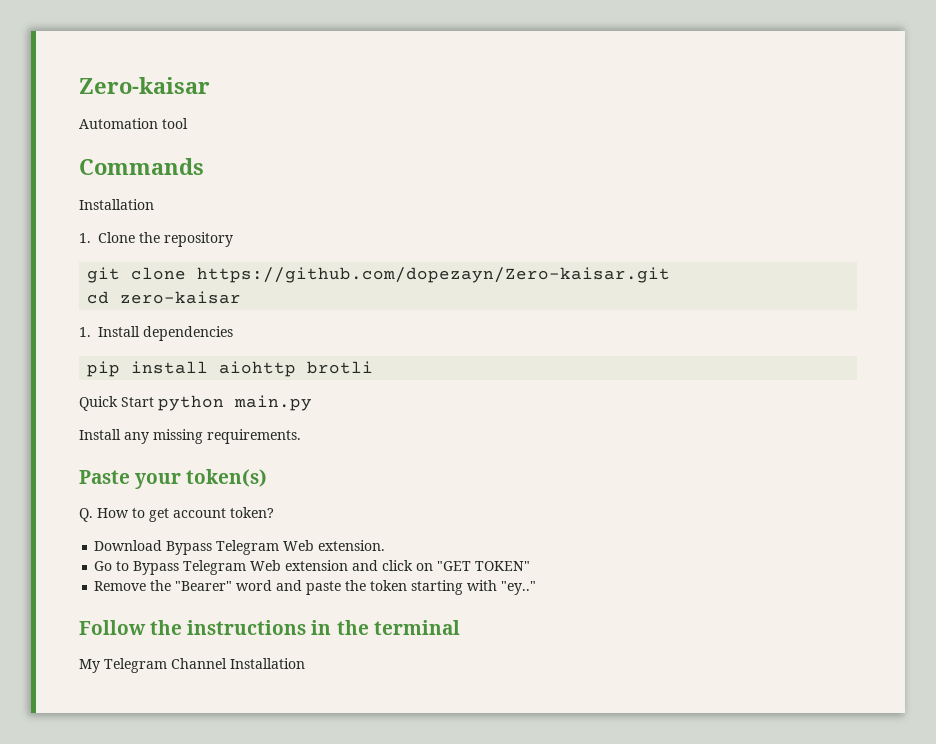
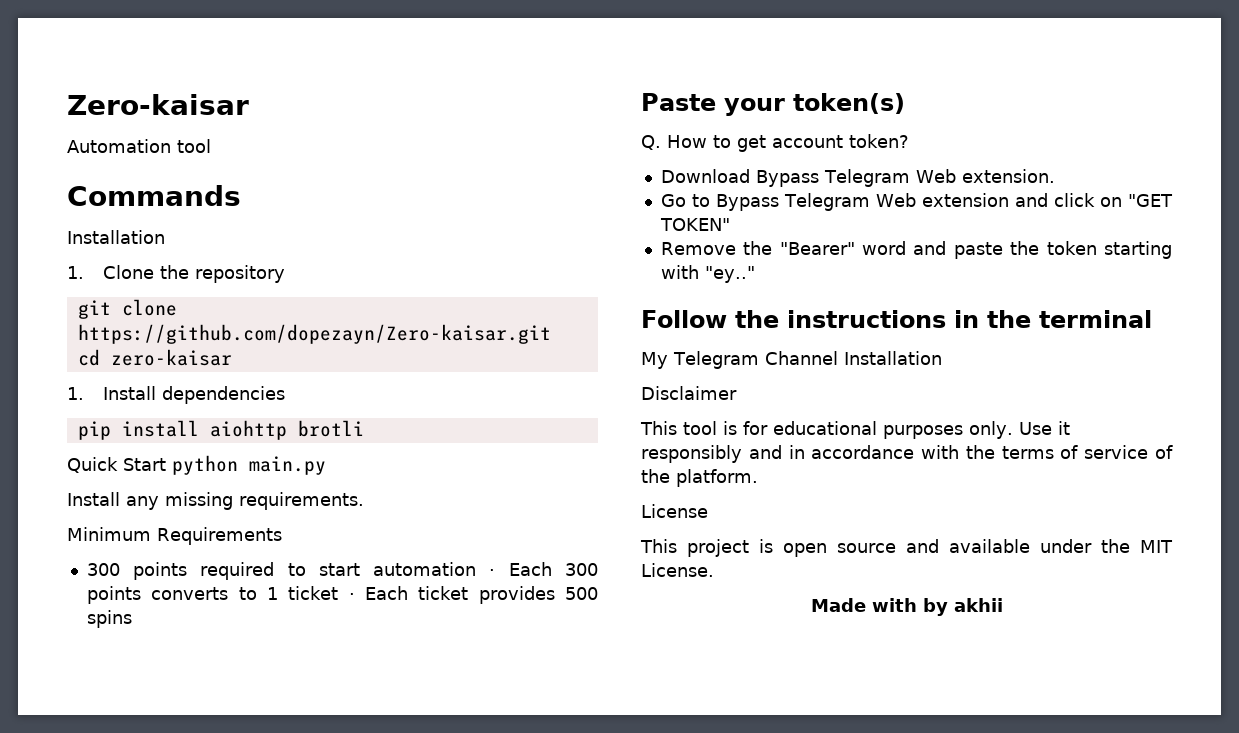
(301, 436) none -> [67,527,282,545] [86,562,598,580] [86,586,598,604] [86,610,132,628] // Minimum Requirements // 300 points required to start automation · Each 300 points converts to 1 ticket · Each ticket provides 500 spins
(305, 663) none -> [641,386,737,400] [640,421,1070,439] [641,445,1173,463] [641,469,758,487] [641,504,708,518] [640,539,1173,557] [641,563,714,577] [810,598,1003,616] // Disclaimer // This tool is for educational purposes only. Use it responsibly and in accordance with the terms of service of the platform. // License // This project is open source and available under the MIT License. // Made with by akhii

